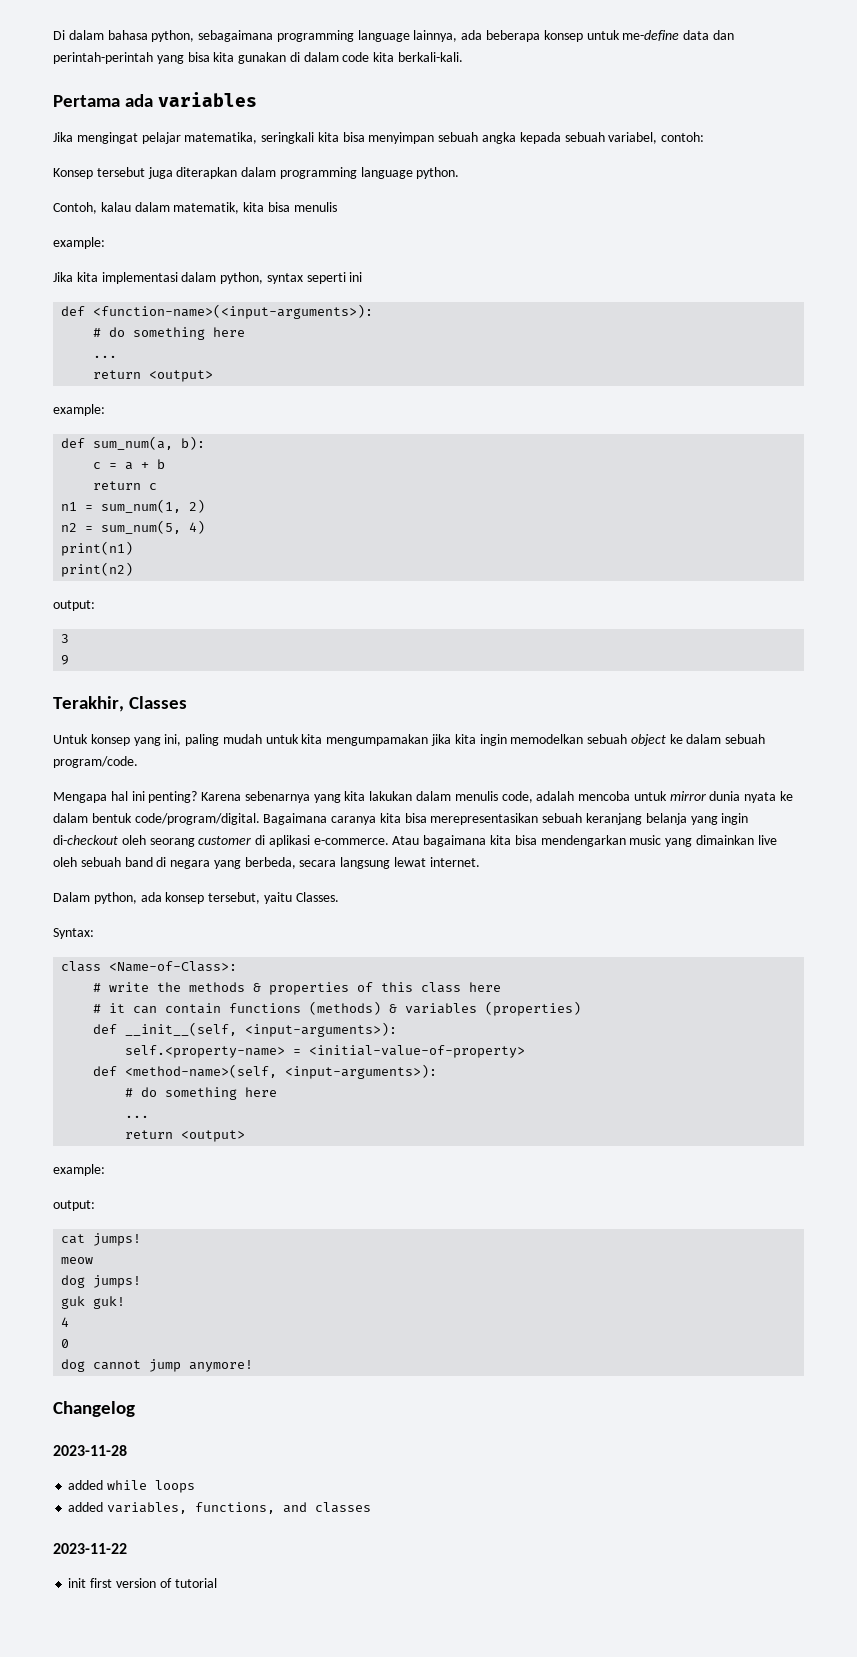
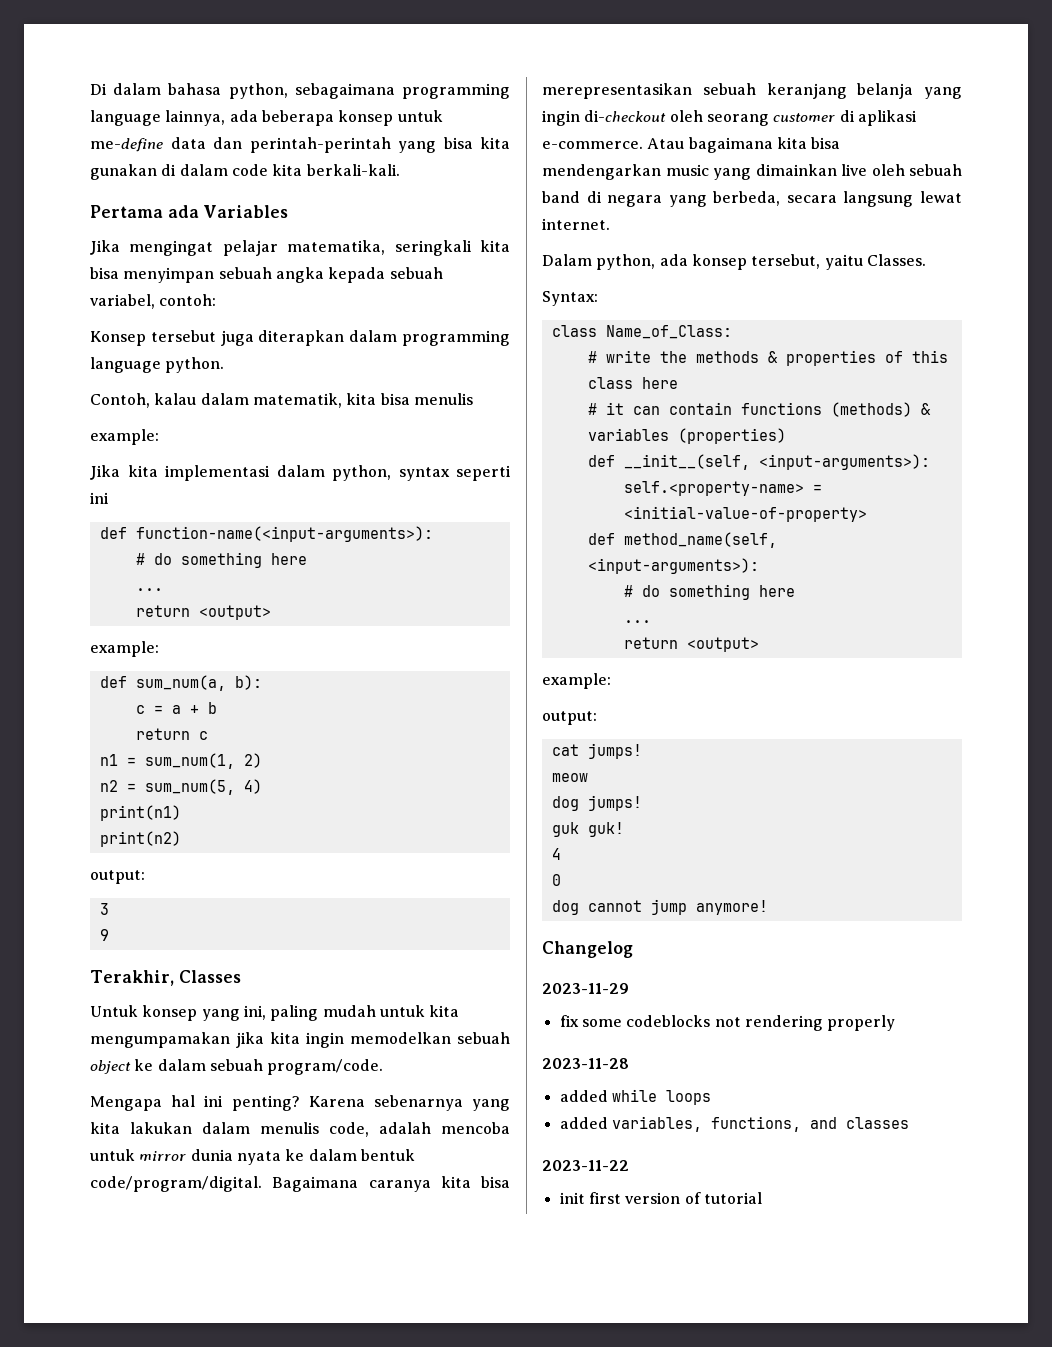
[158,92,258,107] variables -> [203,205,289,218] Variables
[93,304,374,319] <function-name>(<input-arguments>): -> [135,526,433,542] function-name(<input-arguments>):
[109,961,238,972] <Name-of-Class>: -> [605,325,732,339] Name_of_Class:
[125,1064,278,1078] <method-name>(self, -> [623,532,777,548] method_name(self,
(135, 1409) none -> [542,983,629,994] [559,1015,896,1031] // 2023-11-29 // fix some codeblocks not rendering properly

